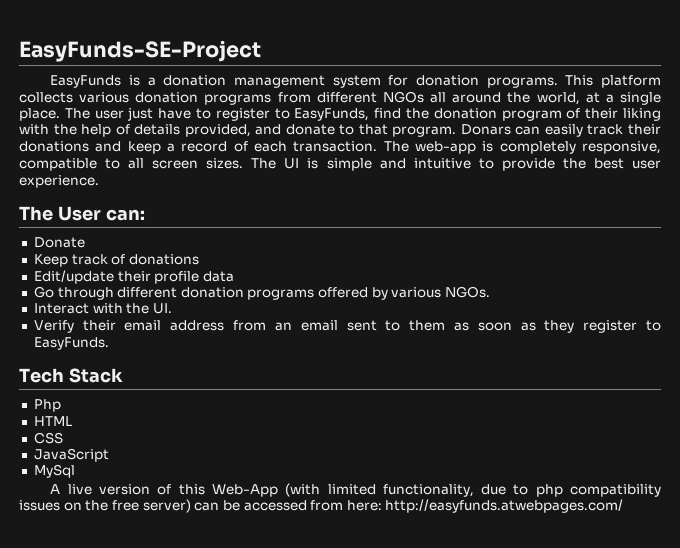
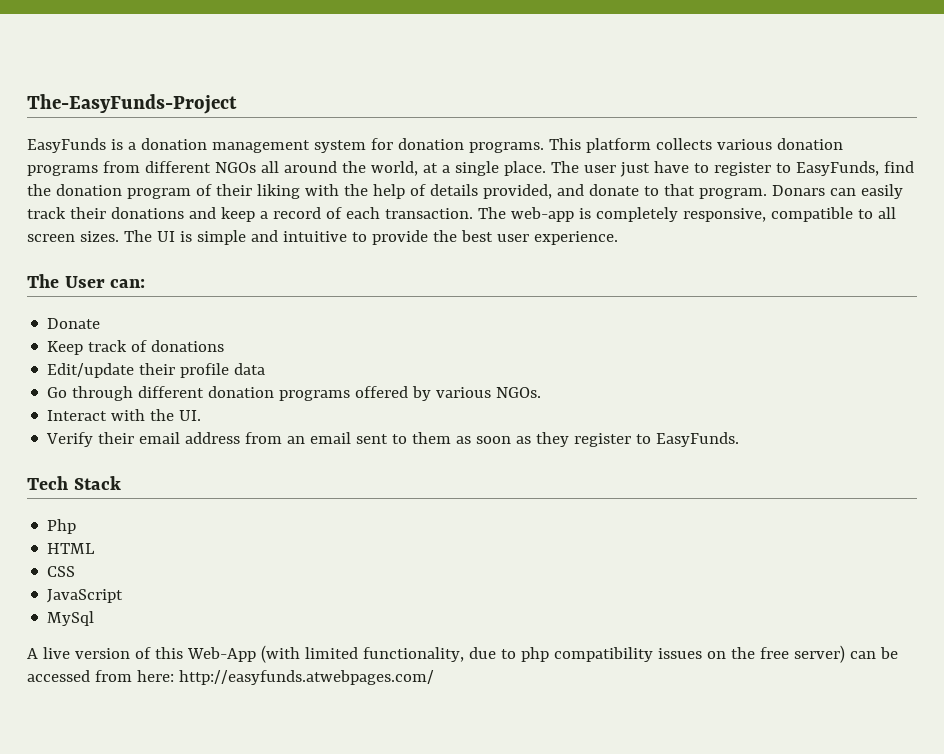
[19,40,261,62] EasyFunds-SE-Project -> [27,94,237,114] The-EasyFunds-Project

